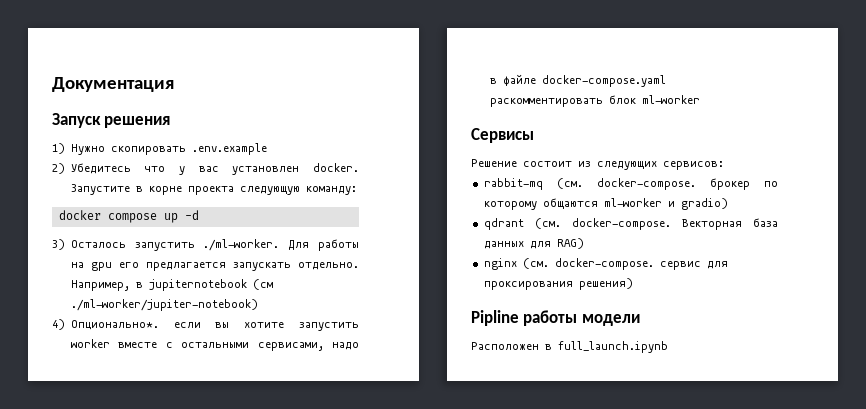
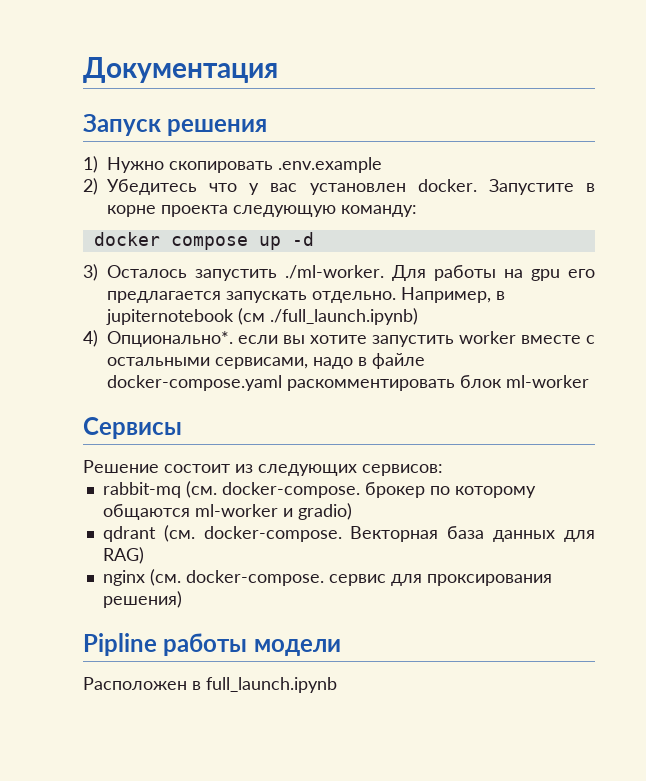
[70,299,258,311] ./ml-worker/jupiter-notebook) -> [270,308,418,325] ./full_launch.ipynb)

